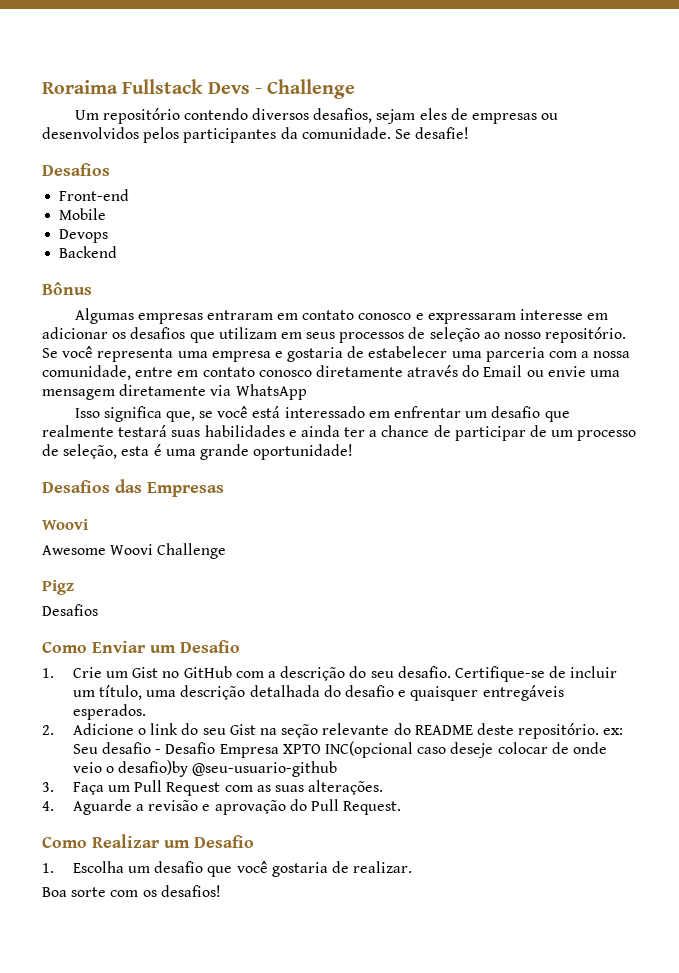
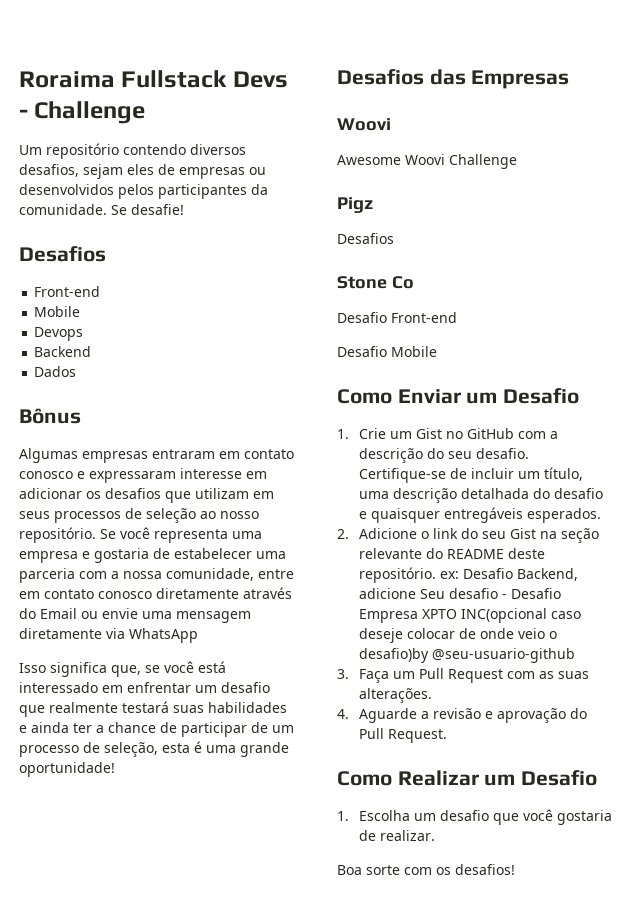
(118, 252) none -> [34,366,77,377] // Dados
(98, 610) none -> [337,276,414,289] [337,312,457,323] [337,346,437,357] // Stone Co // Desafio Front-end // Desafio Mobile
(624, 731) none -> [463,568,579,581] [359,588,417,599] Desafio Backend, adicione

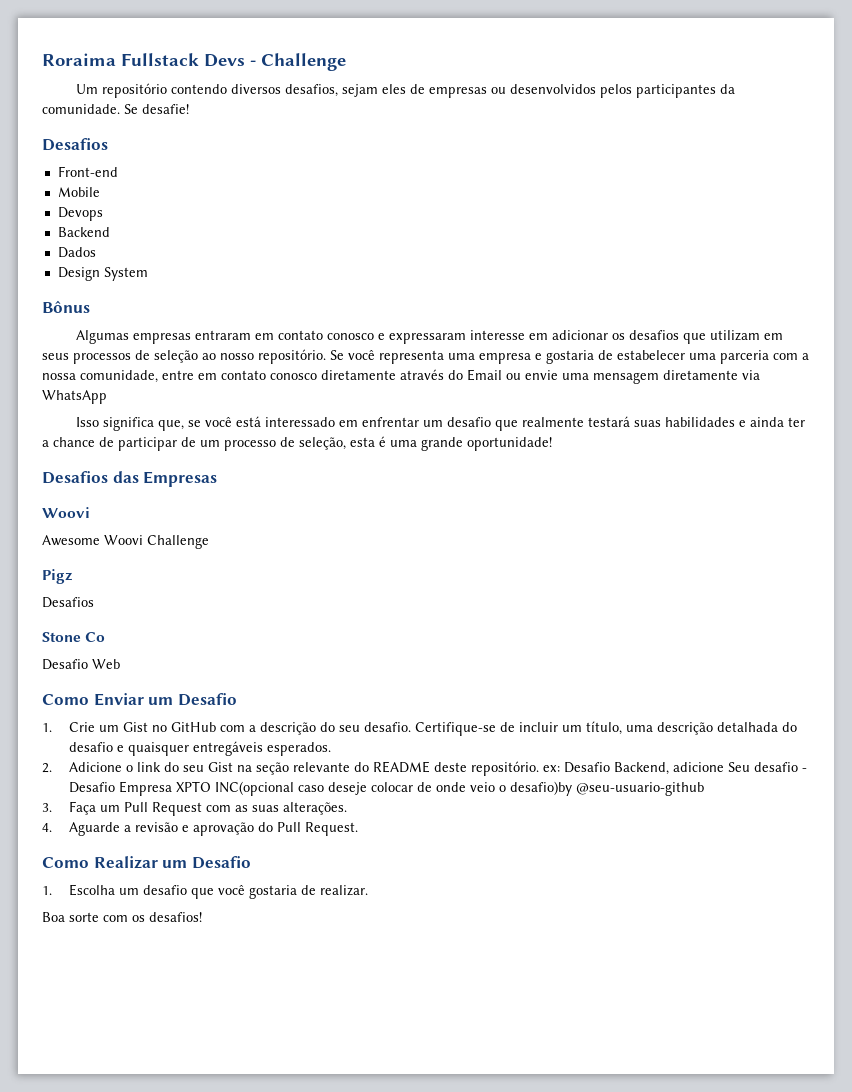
(77, 371) none -> [57,267,148,281] // Design System
[391,312,457,323] [337,346,437,357] Front-end // Desafio Mobile -> [92,659,120,669] Web

